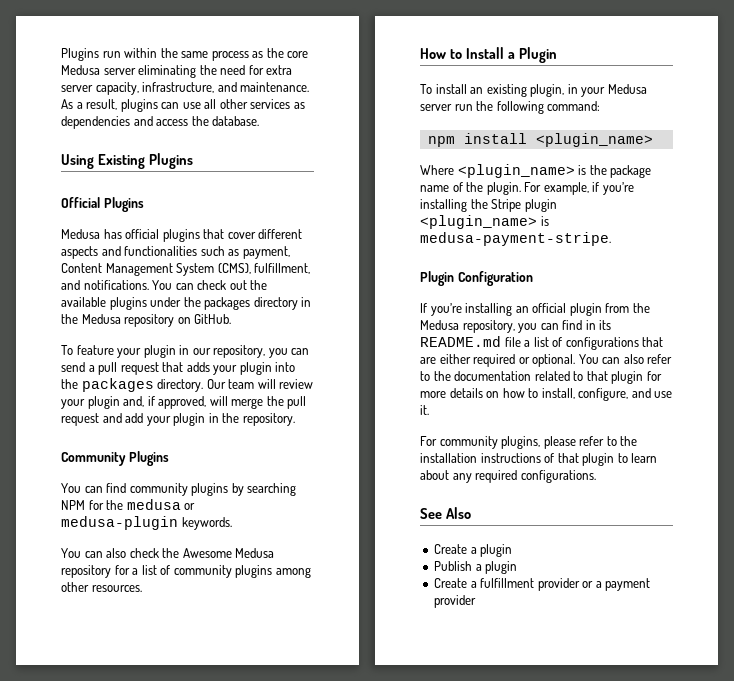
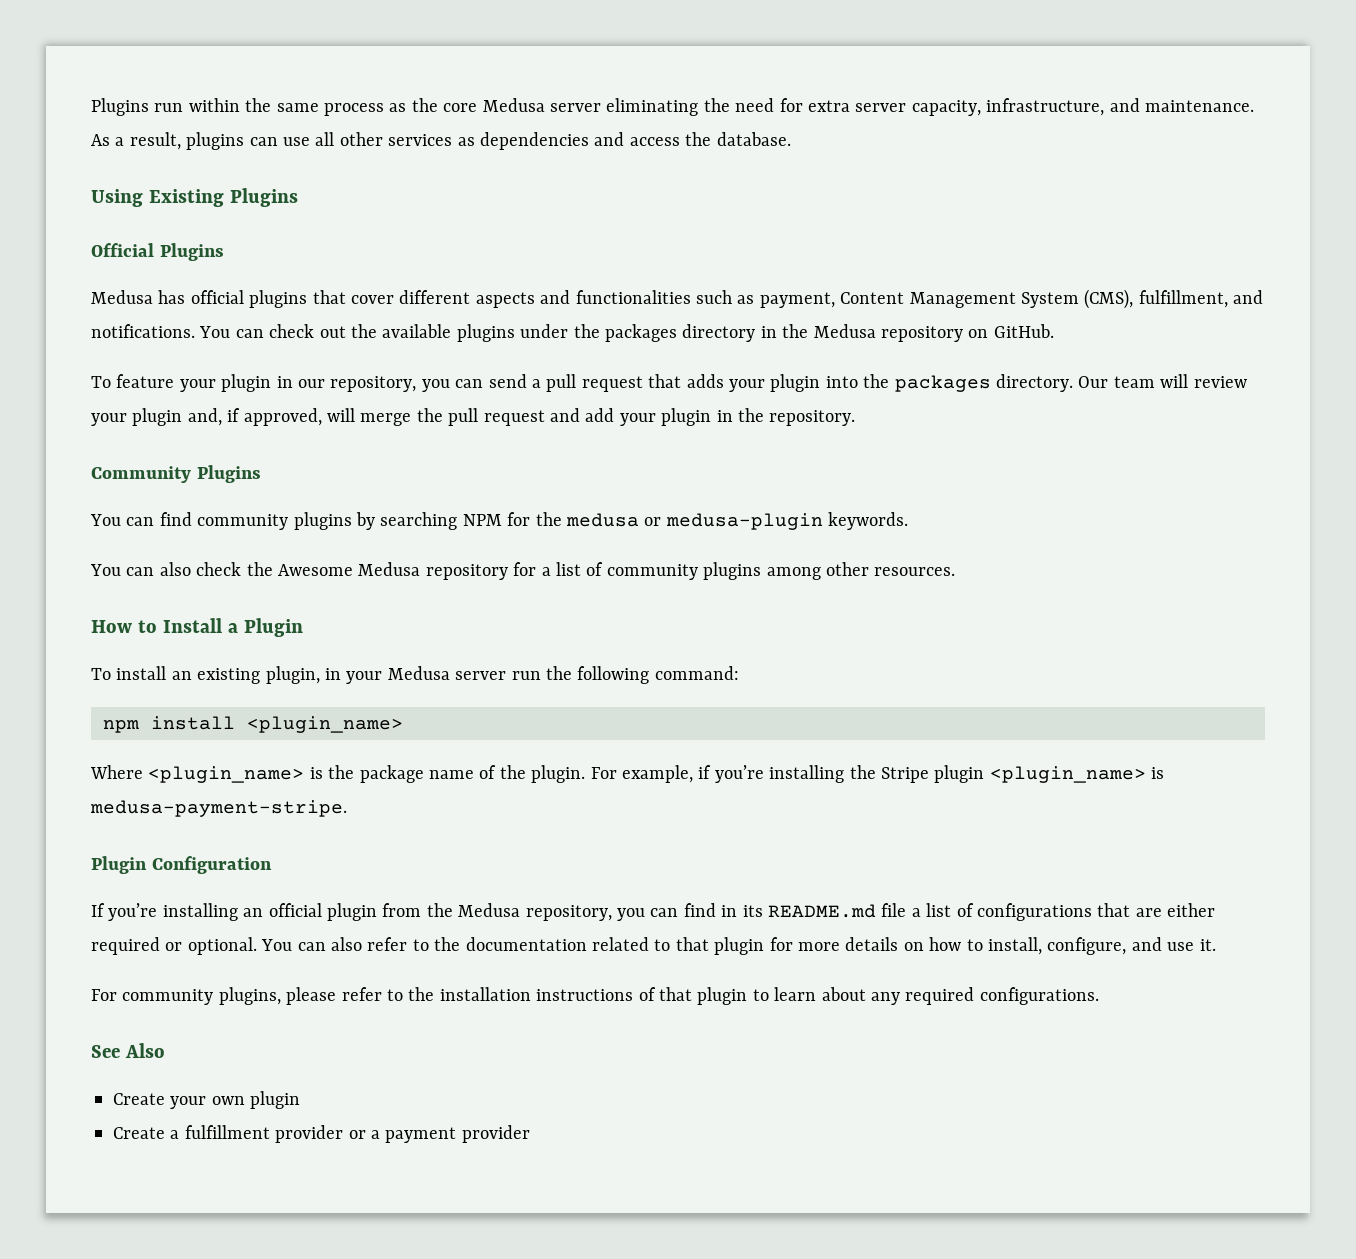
[470,544,513,557] [434,561,482,571] a plugin // Publish a -> [170,1096,245,1109] your own

